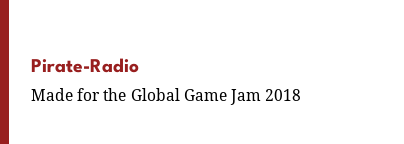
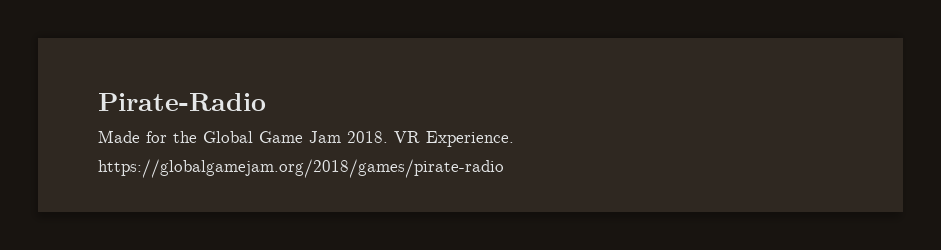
[265,89,302,101] 2018 -> [347,131,514,147] [98,159,504,178] 2018. VR Experience. // https://globalgamejam.org/2018/games/pirate-radio

